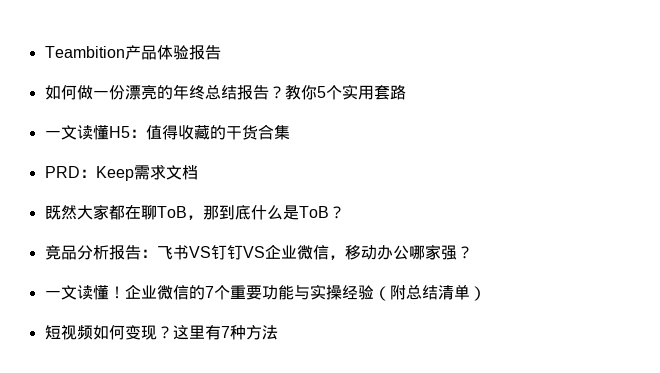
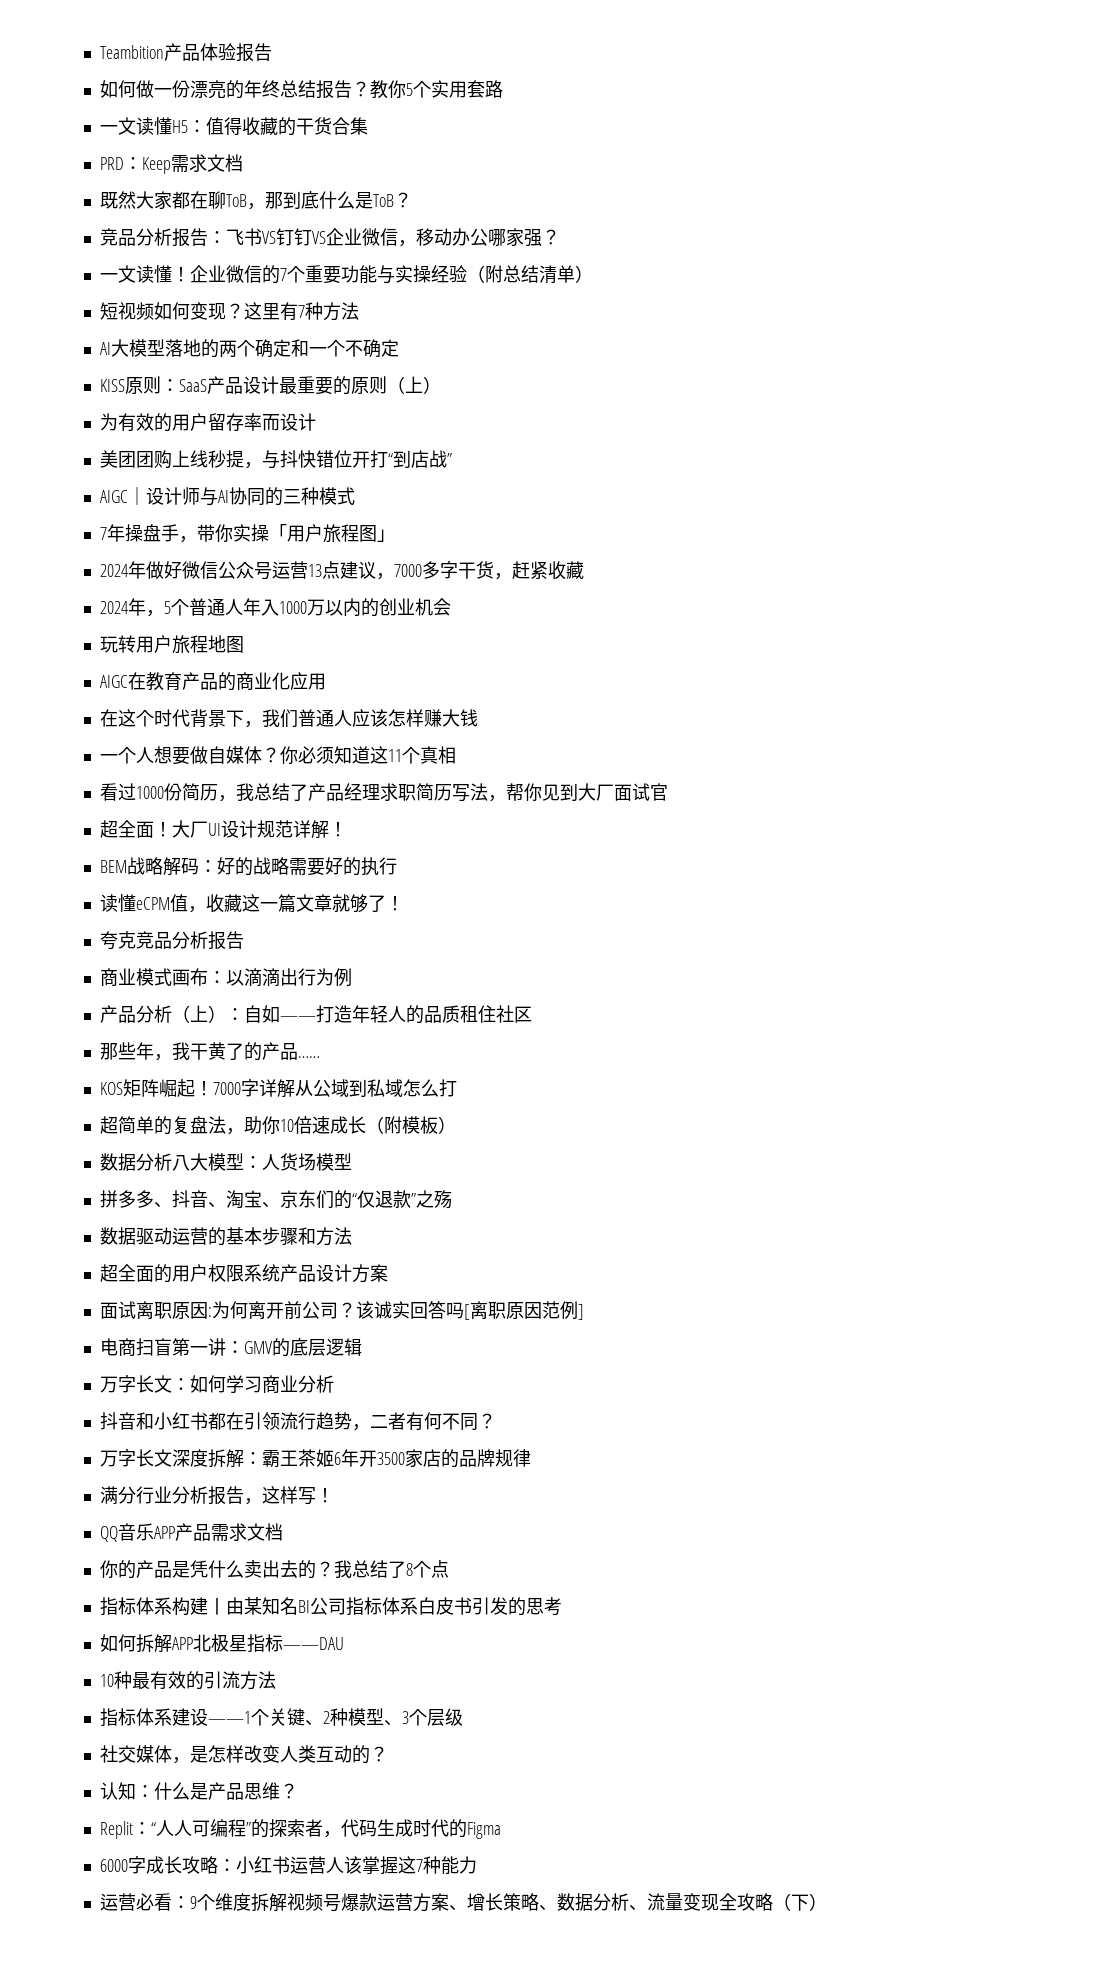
(278, 332) none -> [99,339,399,358] [99,376,441,395] [99,413,316,432] [99,450,452,469] [99,487,355,506] [99,524,395,543] [99,561,584,580] [99,598,451,617] [99,635,244,654] [99,672,326,691] [99,709,478,728] [99,746,456,765] [99,783,668,802] [99,820,347,839] [99,857,397,876] [99,894,404,913] [99,931,244,950] [99,968,352,987] [99,1005,532,1024] [99,1042,320,1061] [99,1079,457,1098] [99,1116,456,1135] [99,1153,352,1171] [99,1190,452,1209] [99,1227,352,1246] [99,1264,388,1283] [99,1301,584,1320] [99,1338,362,1357] [99,1375,334,1393] [99,1412,496,1431] [99,1449,531,1468] [99,1486,334,1505] [99,1523,283,1542] [99,1560,449,1579] [99,1597,562,1616] [99,1634,344,1653] [99,1671,276,1690] [99,1708,463,1727] [99,1745,388,1764] [99,1782,298,1800] [99,1819,501,1839] [99,1856,477,1875] [99,1893,827,1912] // AI大模型落地的两个确定和一个不确定 // KISS原则：SaaS产品设计最重要的原则（上） // 为有效的用户留存率而设计 // 美团团购上线秒提，与抖快错位开打“到店战” // AIGC｜设计师与AI协同的三种模式 // 7年操盘手，带你实操「用户旅程图」 // 2024年做好微信公众号运营13点建议，7000多字干货，赶紧收藏 // 2024年，5个普通人年入1000万以内的创业机会 // 玩转用户旅程地图 // AIGC在教育产品的商业化应用 // 在这个时代背景下，我们普通人应该怎样赚大钱 // 一个人想要做自媒体？你必须知道这11个真相 // 看过1000份简历，我总结了产品经理求职简历写法，帮你见到大厂面试官 // 超全面！大厂UI设计规范详解！ // BEM战略解码：好的战略需要好的执行 // 读懂eCPM值，收藏这一篇文章就够了！ // 夸克竞品分析报告 // 商业模式画布：以滴滴出行为例 // 产品分析（上）：自如——打造年轻人的品质租住社区 // 那些年，我干黄了的产品…… // KOS矩阵崛起！7000字详解从公域到私域怎么打 // 超简单的复盘法，助你10倍速成长（附模板） // 数据分析八大模型：人货场模型 // 拼多多、抖音、淘宝、京东们的“仅退款”之殇 // 数据驱动运营的基本步骤和方法 // 超全面的用户权限系统产品设计方案 // 面试离职原因:为何离开前公司？该诚实回答吗[离职原因范例] // 电商扫盲第一讲：GMV的底层逻辑 // 万字长文：如何学习商业分析 // 抖音和小红书都在引领流行趋势，二者有何不同？ // 万字长文深度拆解：霸王茶姬6年开3500家店的品牌规律 // 满分行业分析报告，这样写！ // QQ音乐APP产品需求文档 // 你的产品是凭什么卖出去的？我总结了8个点 // 指标体系构建丨由某知名BI公司指标体系白皮书引发的思考 // 如何拆解APP北极星指标——DAU // 10种最有效的引流方法 // 指标体系建设——1个关键、2种模型、3个层级 // 社交媒体，是怎样改变人类互动的？ // 认知：什么是产品思维？ // Replit：“人人可编程”的探索者，代码生成时代的Figma // 6000字成长攻略：小红书运营人该掌握这7种能力 // 运营必看：9个维度拆解视频号爆款运营方案、增长策略、数据分析、流量变现全攻略（下）

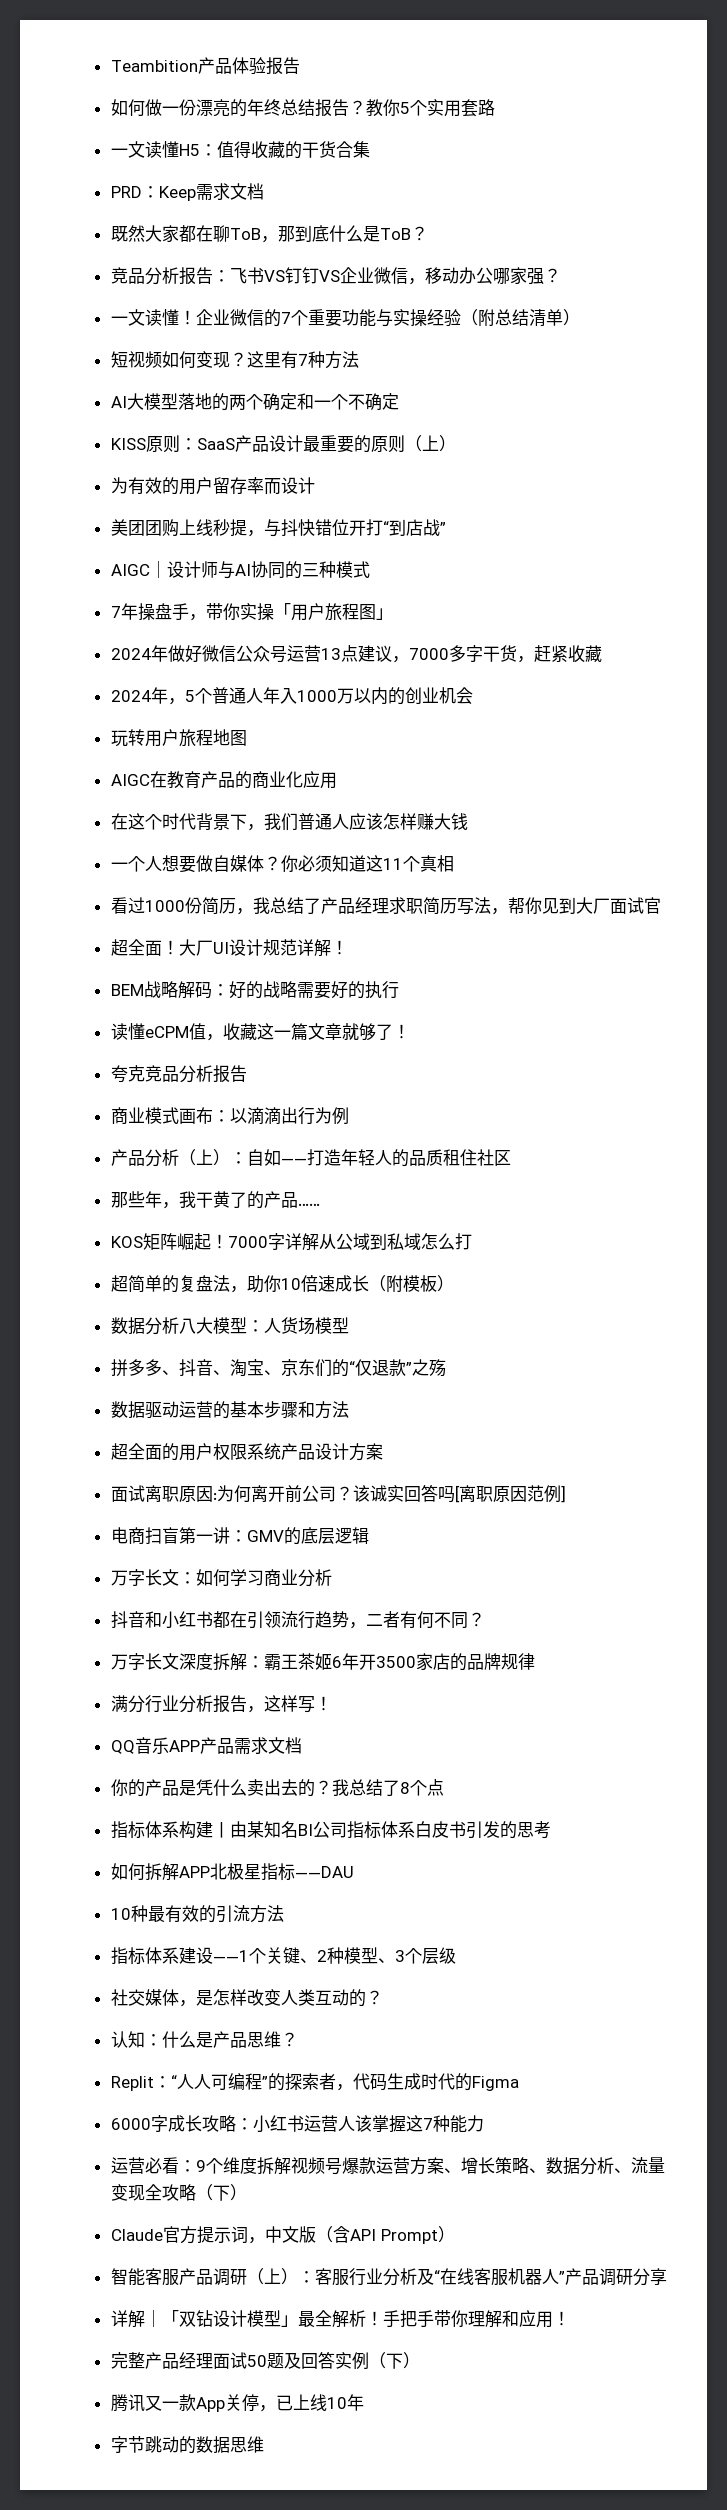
(827, 1902) none -> [110,2226,455,2244] [110,2268,667,2286] [110,2310,570,2328] [110,2351,420,2370] [110,2394,364,2412] [110,2436,264,2454] // Claude官方提示词，中文版（含API Prompt） // 智能客服产品调研（上）：客服行业分析及“在线客服机器人”产品调研分享 // 详解｜「双钻设计模型」最全解析！手把手带你理解和应用！ // 完整产品经理面试50题及回答实例（下） // 腾讯又一款App关停，已上线10年 // 字节跳动的数据思维

